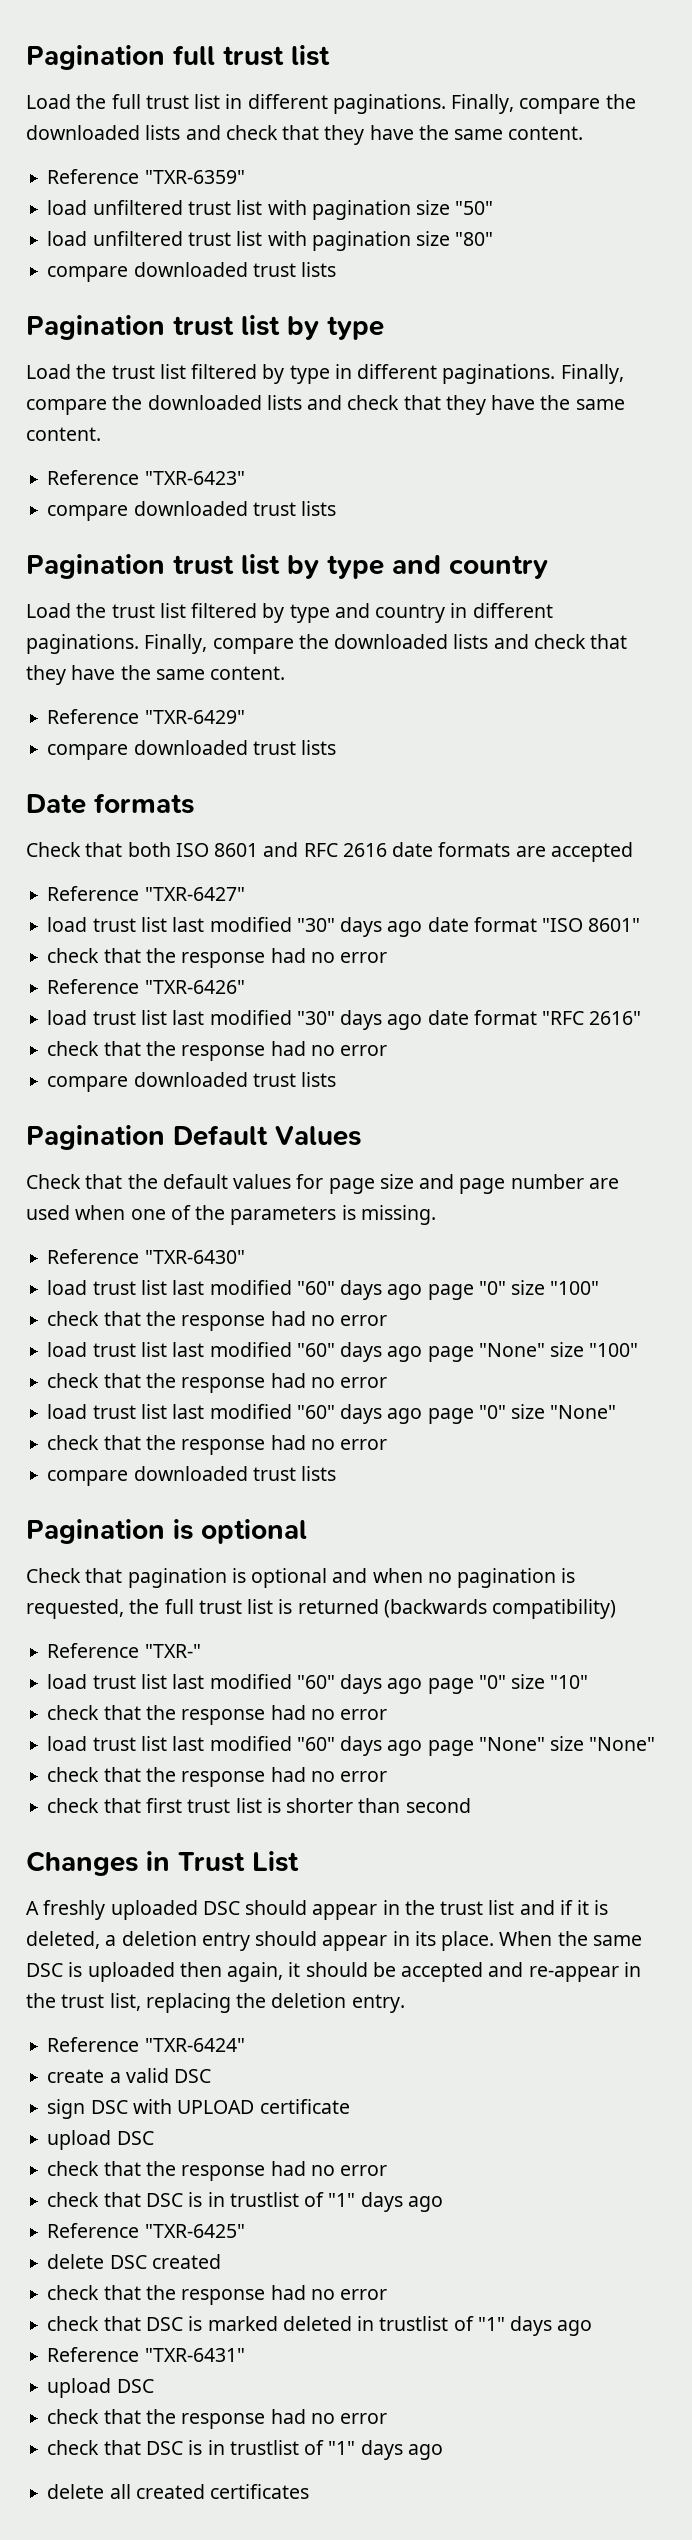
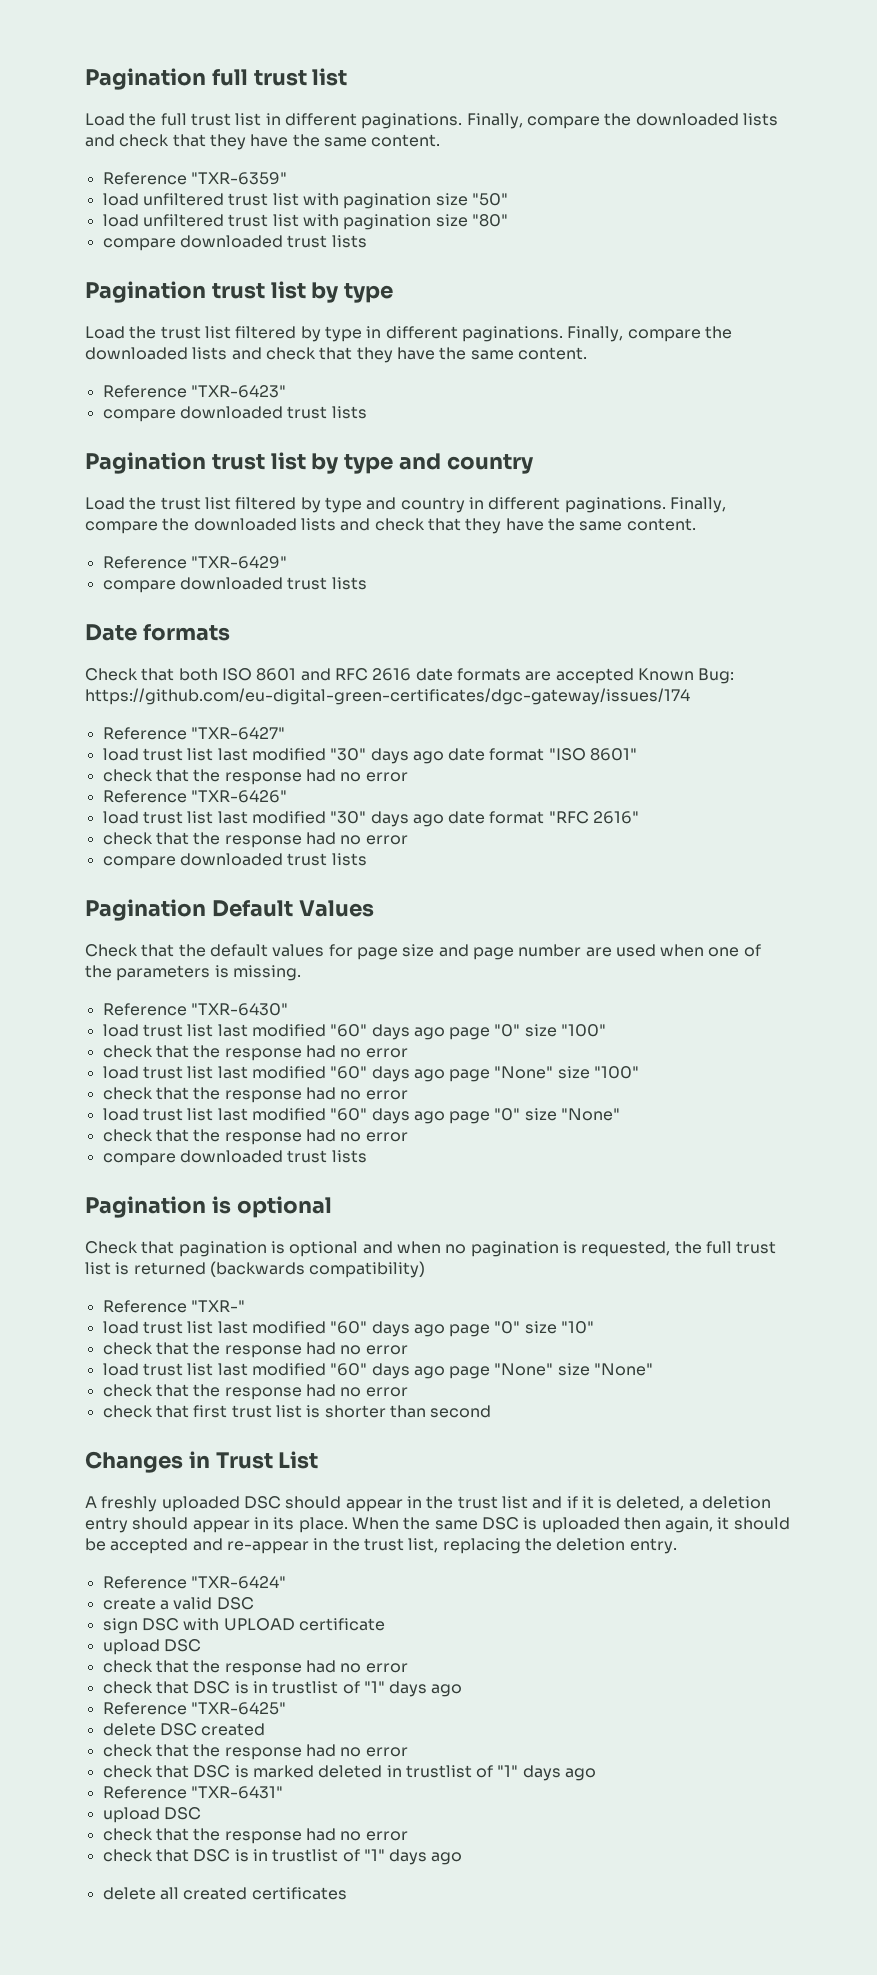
(633, 852) none -> [637,668,735,684] [85,688,690,705] Known Bug: https://github.com/eu-digital-green-certificates/dgc-gateway/issues/174

